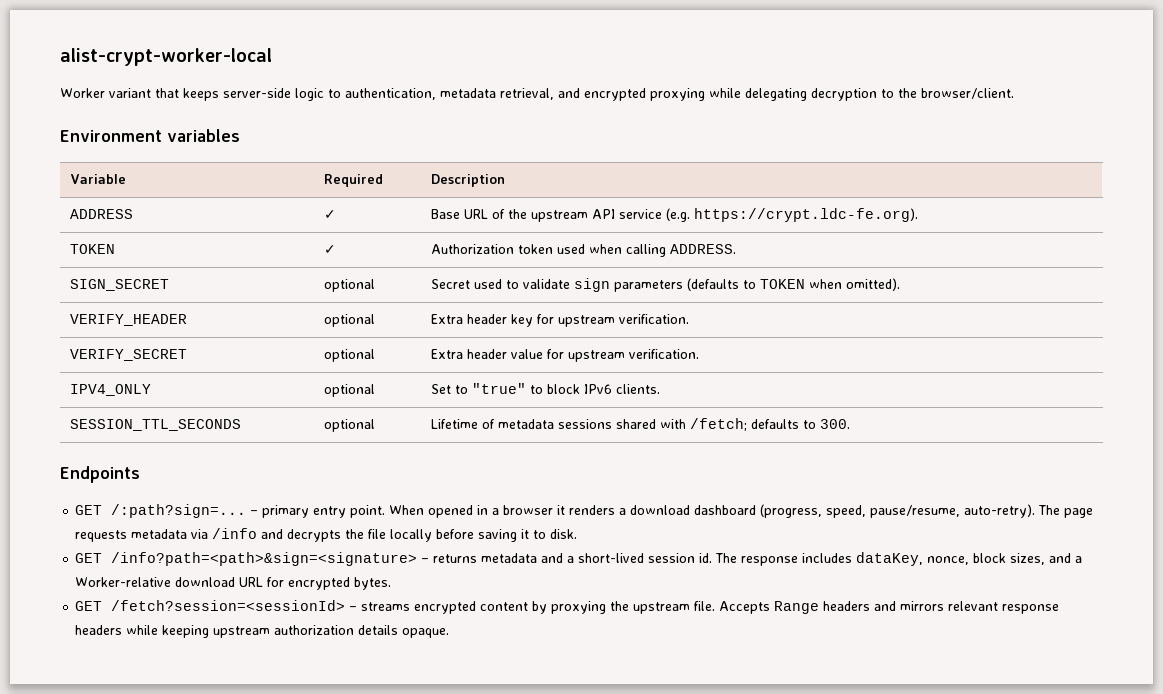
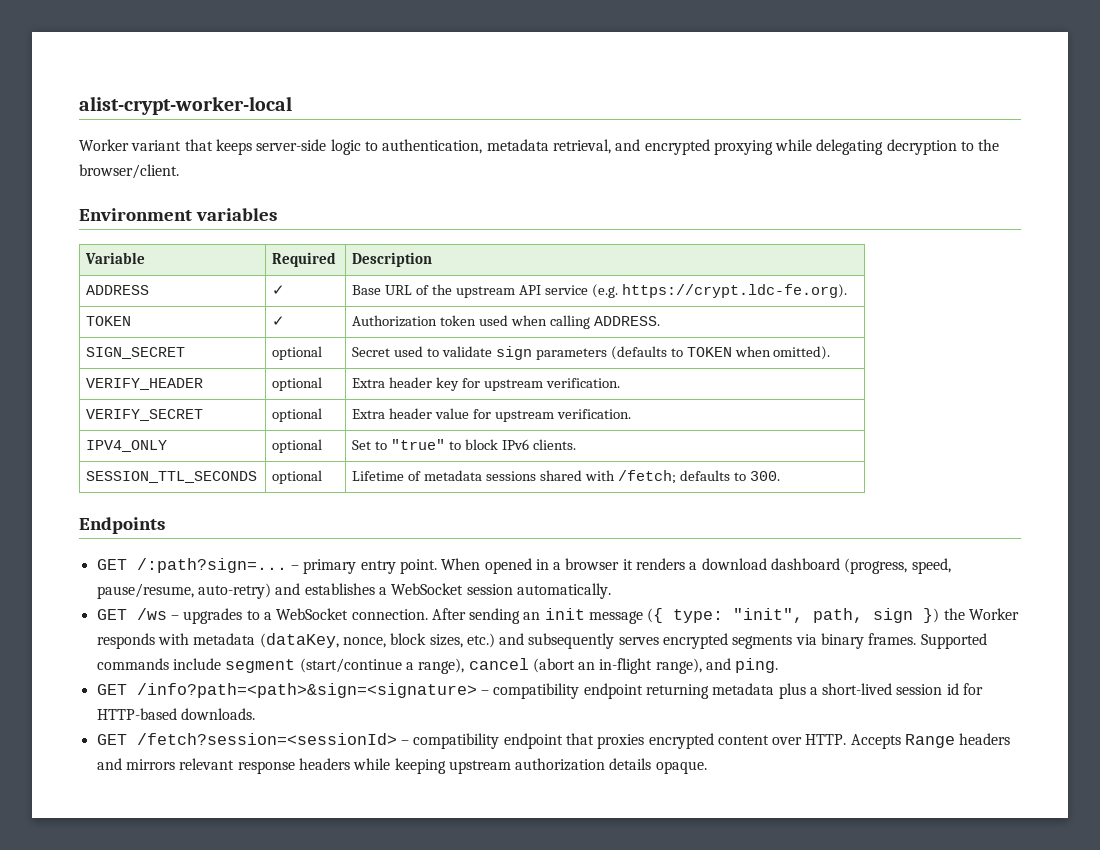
[964,504,1094,518] [75,528,578,542] [75,552,1083,566] [75,577,392,590] [75,600,716,614] auto-retry). The page requests metadata via /info and decrypts the file locally before saving it to disk. // GET /info?path=<path>&sign=<signature> – returns metadata and a short-lived session id. The response includes dataKey, nonce, block sizes, and a Worker-relative download URL for encrypted bytes. // GET /fetch?session=<sessionId> – streams encrypted content by proxying the upstream file. -> [197,583,611,599] [96,608,1020,624] [96,633,987,649] [96,658,779,674] [96,683,984,699] [96,708,255,720] [96,733,847,749] auto-retry) and establishes a WebSocket session automatically. // GET /ws – upgrades to a WebSocket connection. After sending an init message ({ type: "init", path, sign }) the Worker responds with metadata (dataKey, nonce, block sizes, etc.) and subsequently serves encrypted segments via binary frames. Supported commands include segment (start/continue a range), cancel (abort an in-flight range), and ping. // GET /info?path=<path>&sign=<signature> – compatibility endpoint returning metadata plus a short-lived session id for HTTP-based downloads. // GET /fetch?session=<sessionId> – compatibility endpoint that proxies encrypted content over HTTP.

